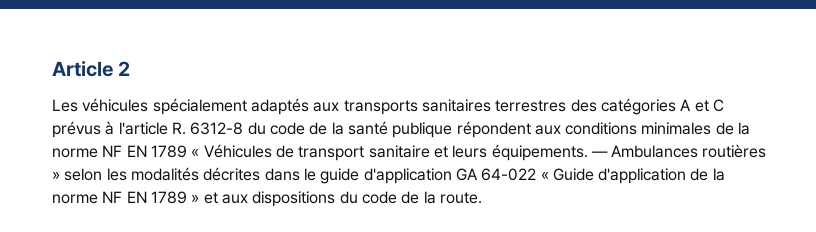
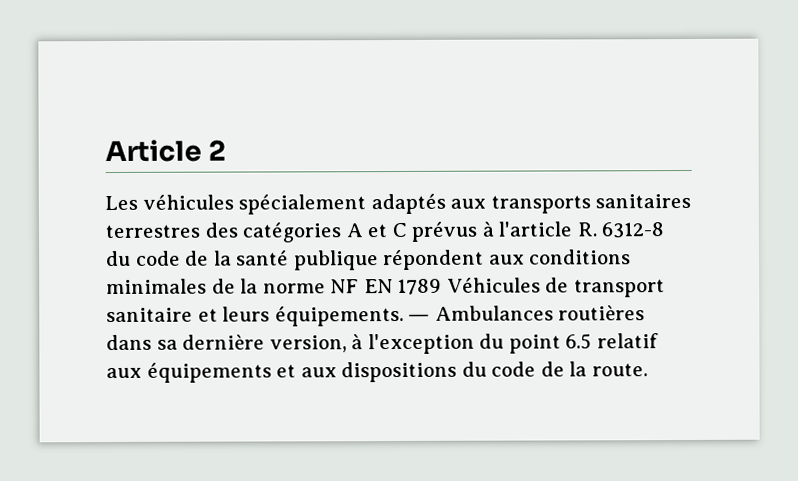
[191,149,200,157] « -> (443, 287) none
[52,167,725,184] [52,191,200,204] » selon les modalités décrites dans le guide d'application GA 64-022 « Guide d'application de la norme NF EN 1789 » -> [106,333,659,355] [106,362,272,383] dans sa dernière version, à l'exception du point 6.5 relatif aux équipements

